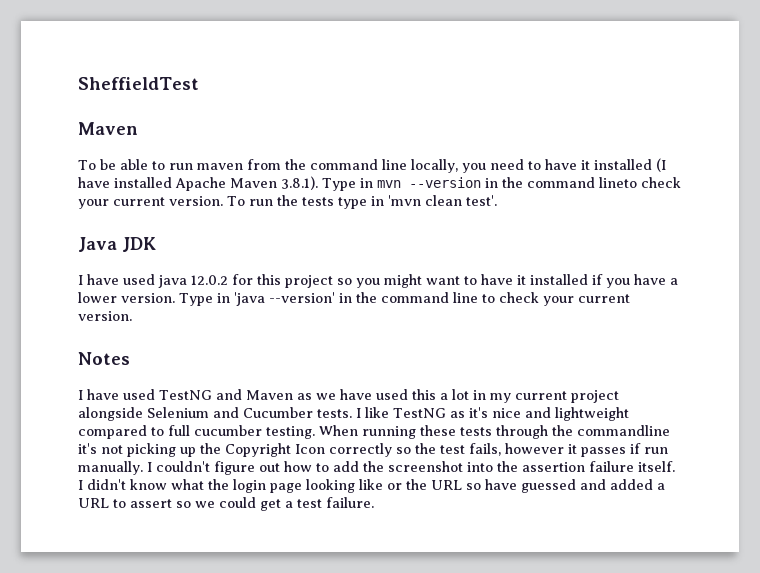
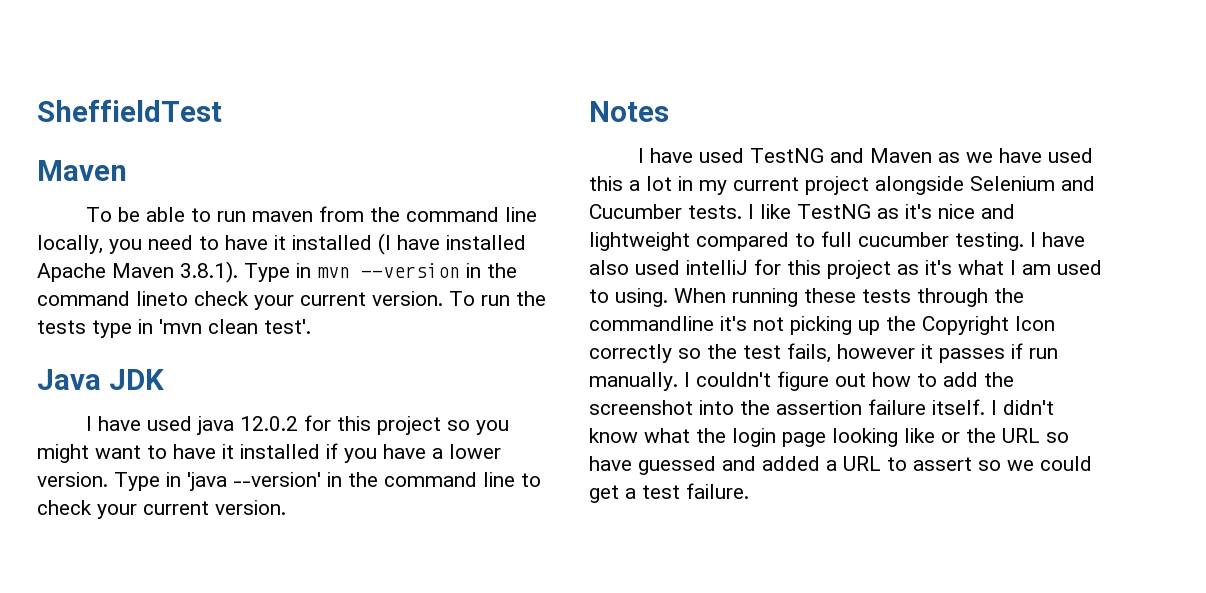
(315, 432) none -> [1030,232,1085,247] [589,259,1102,279] [589,288,668,307] I have also used intelliJ for this project as it's what I am used to using.

